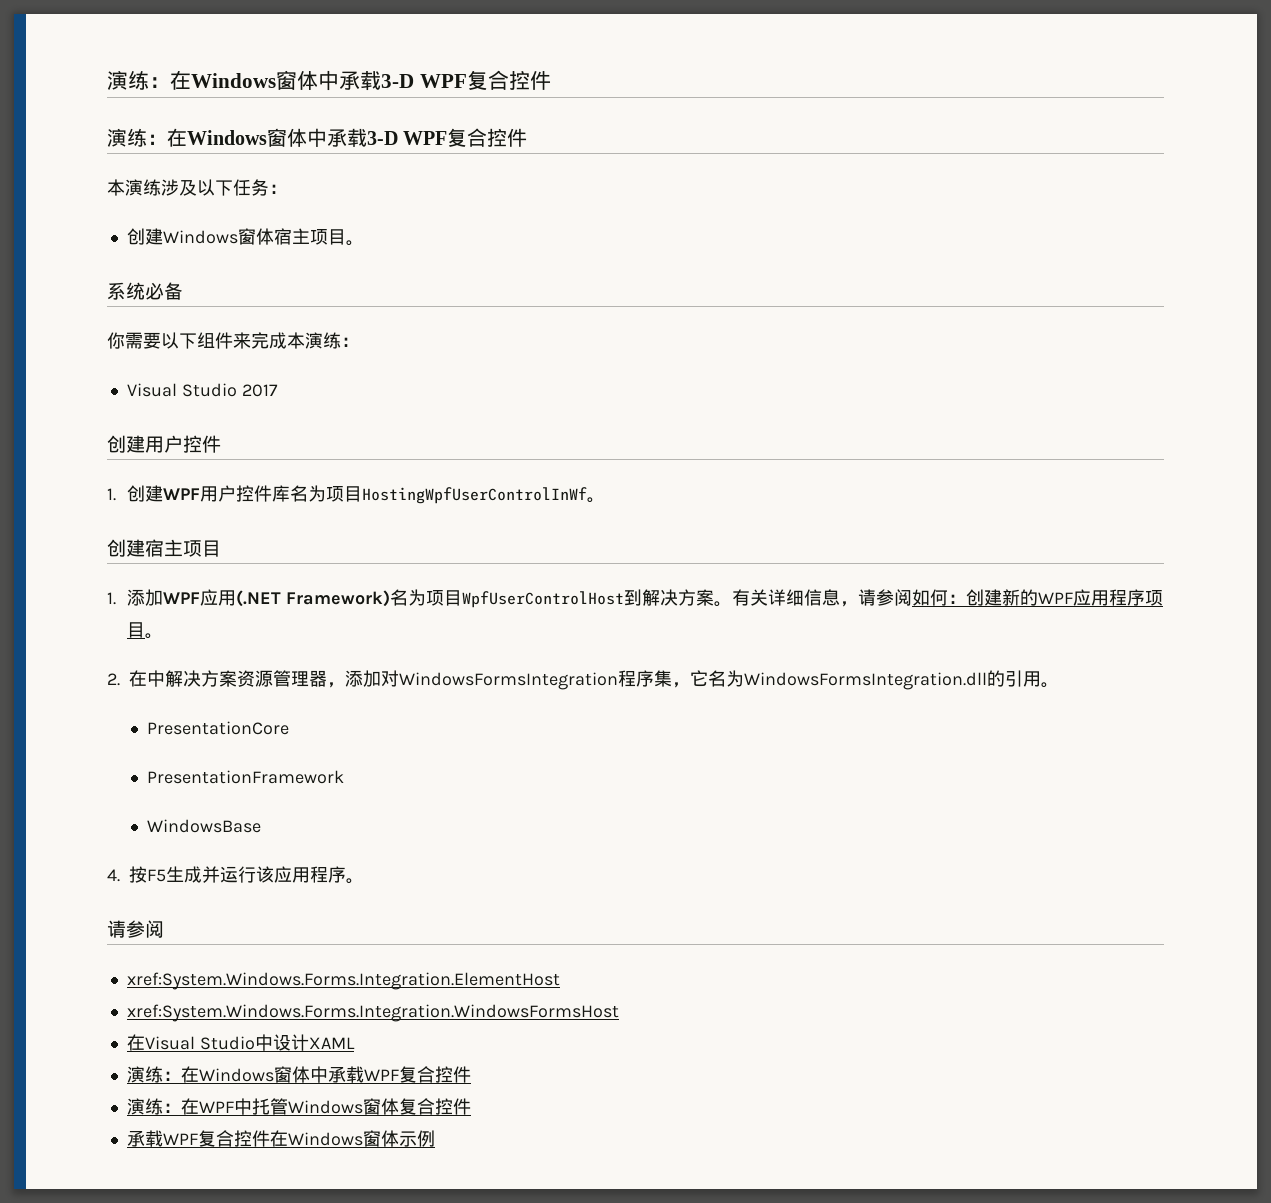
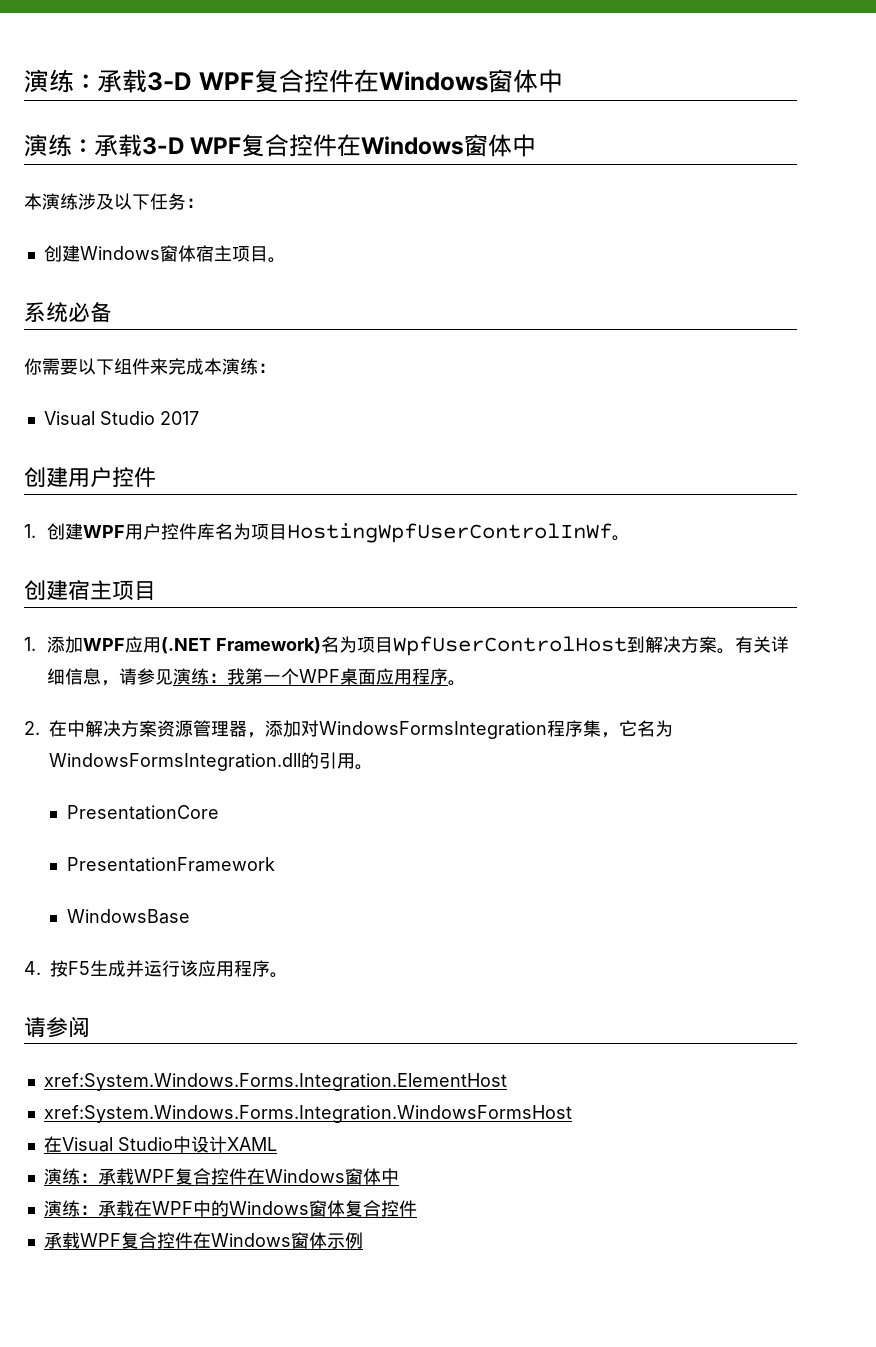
[107,70,551,91] [107,128,528,147] 演练：在Windows窗体中承载3-D WPF复合控件 // 演练：在Windows窗体中承载3-D WPF复合控件 -> [24,69,563,93] [24,134,537,157] 演练：承载3-D WPF复合控件在Windows窗体中 // 演练：承载3-D WPF复合控件在Windows窗体中
[893,589,1163,606] [127,622,146,638] 阅如何：创建新的WPF应用程序项目 -> [154,668,448,685] 见演练：我第一个WPF桌面应用程序
[180,1066,471,1083] [126,1098,181,1115] 在Windows窗体中承载WPF复合控件 // 演练： -> [97,1168,399,1185] [43,1200,134,1217] 承载WPF复合控件在Windows窗体中 // 演练：承载
[251,1098,288,1115] 托管 -> [210,1200,229,1217] 的

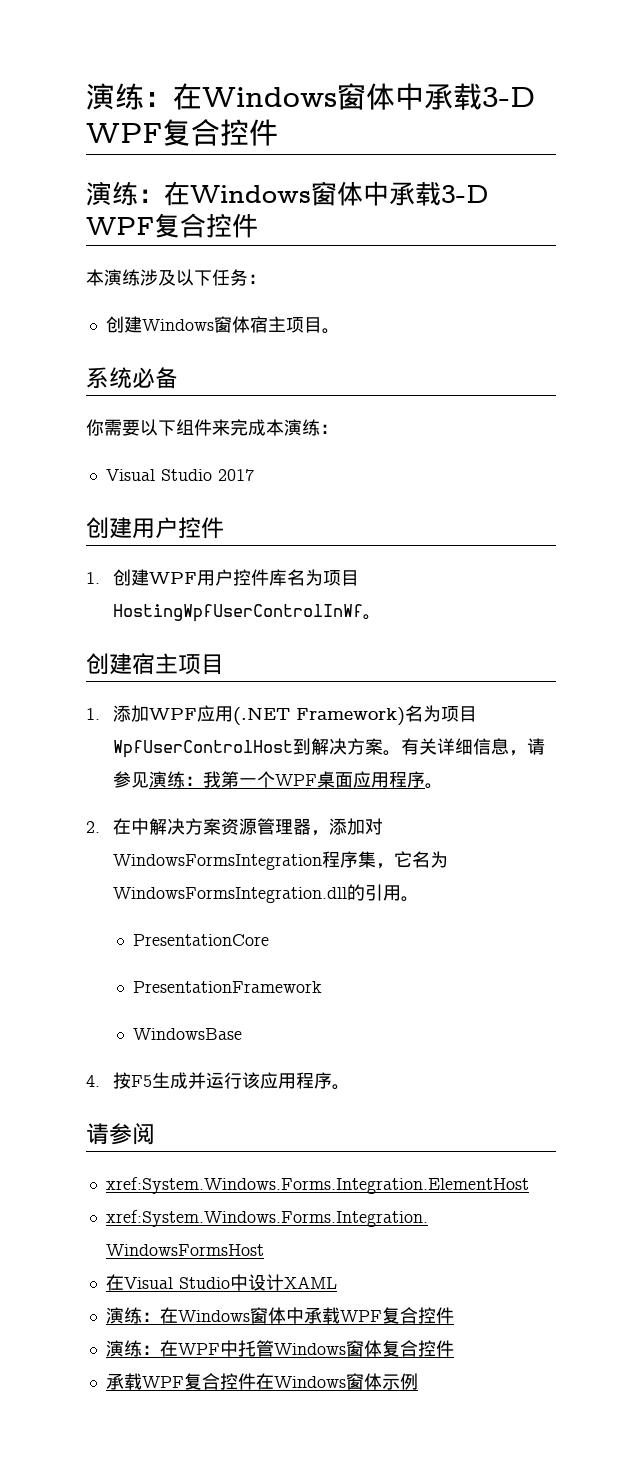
[24,69,563,93] [24,134,537,157] 演练：承载3-D WPF复合控件在Windows窗体中 // 演练：承载3-D WPF复合控件在Windows窗体中 -> [86,83,535,110] [86,119,278,146] [86,181,489,206] [86,213,258,238] 演练：在Windows窗体中承载3-D WPF复合控件 // 演练：在Windows窗体中承载3-D WPF复合控件
[97,1168,399,1185] [43,1200,134,1217] 承载WPF复合控件在Windows窗体中 // 演练：承载 -> [159,1307,454,1324] [105,1340,160,1357] 在Windows窗体中承载WPF复合控件 // 演练：
[210,1200,229,1217] 的 -> [237,1340,274,1357] 托管

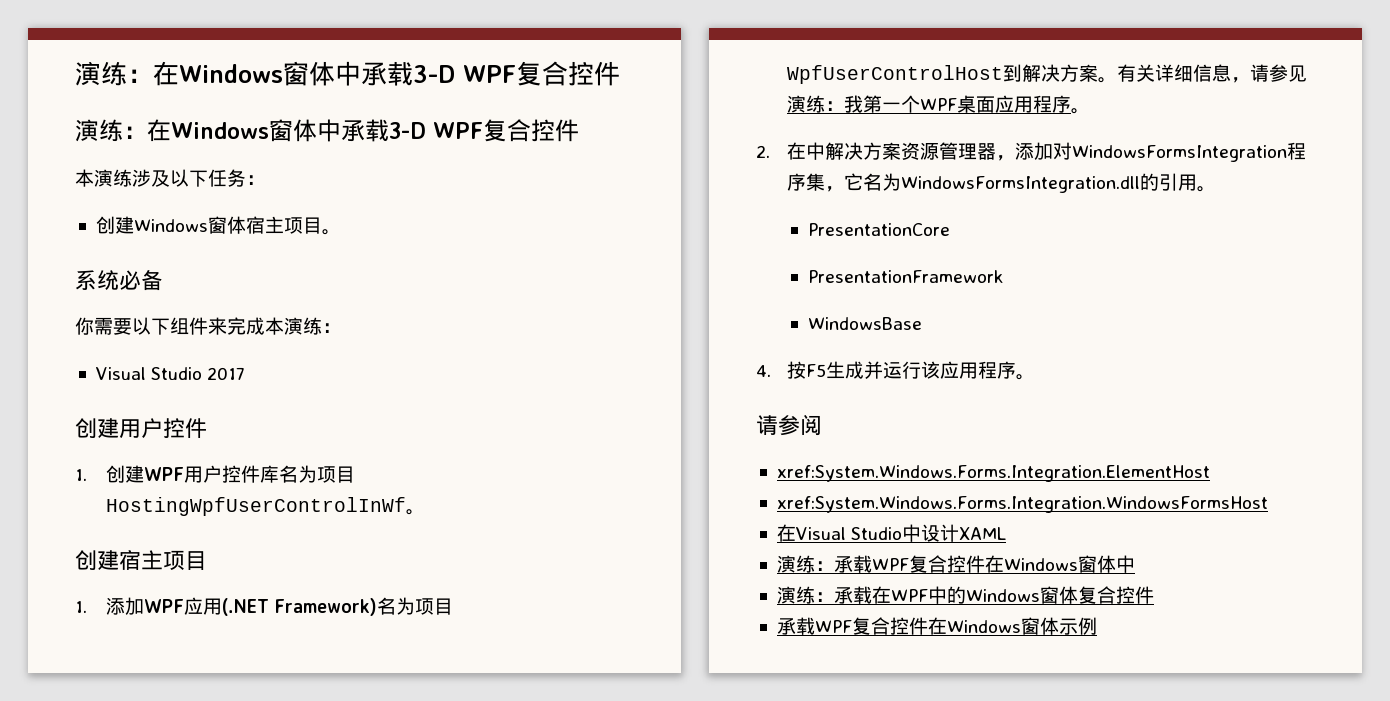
[159,1307,454,1324] [105,1340,160,1357] 在Windows窗体中承载WPF复合控件 // 演练： -> [833,555,1135,573] [776,586,872,604] 承载WPF复合控件在Windows窗体中 // 演练：承载
[237,1340,274,1357] 托管 -> [946,586,966,604] 的

